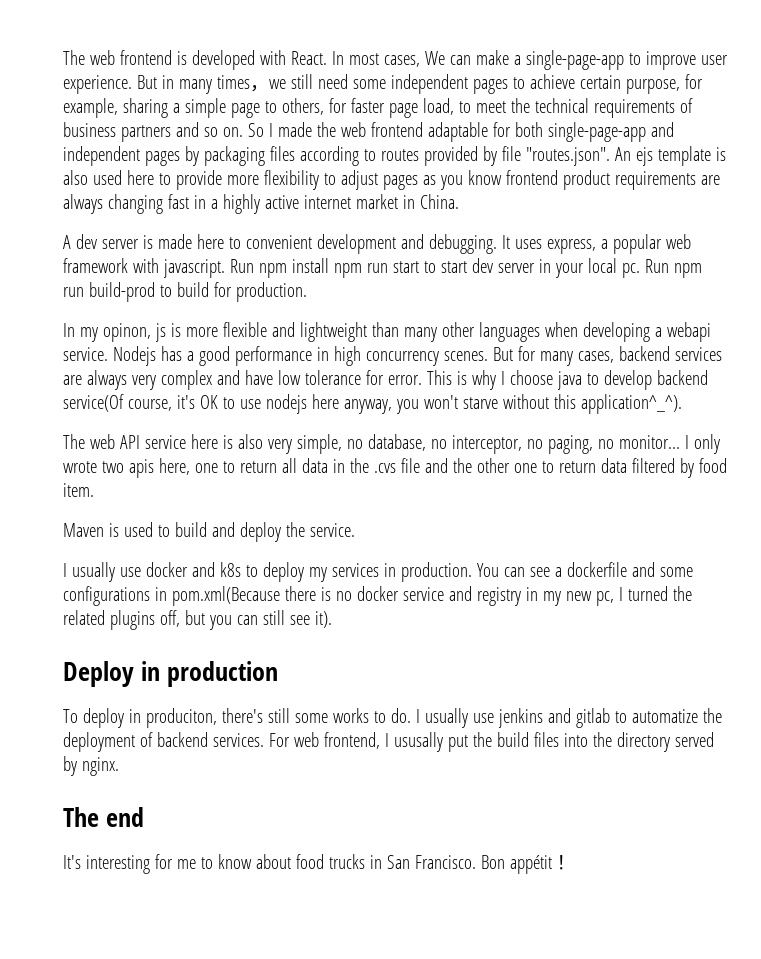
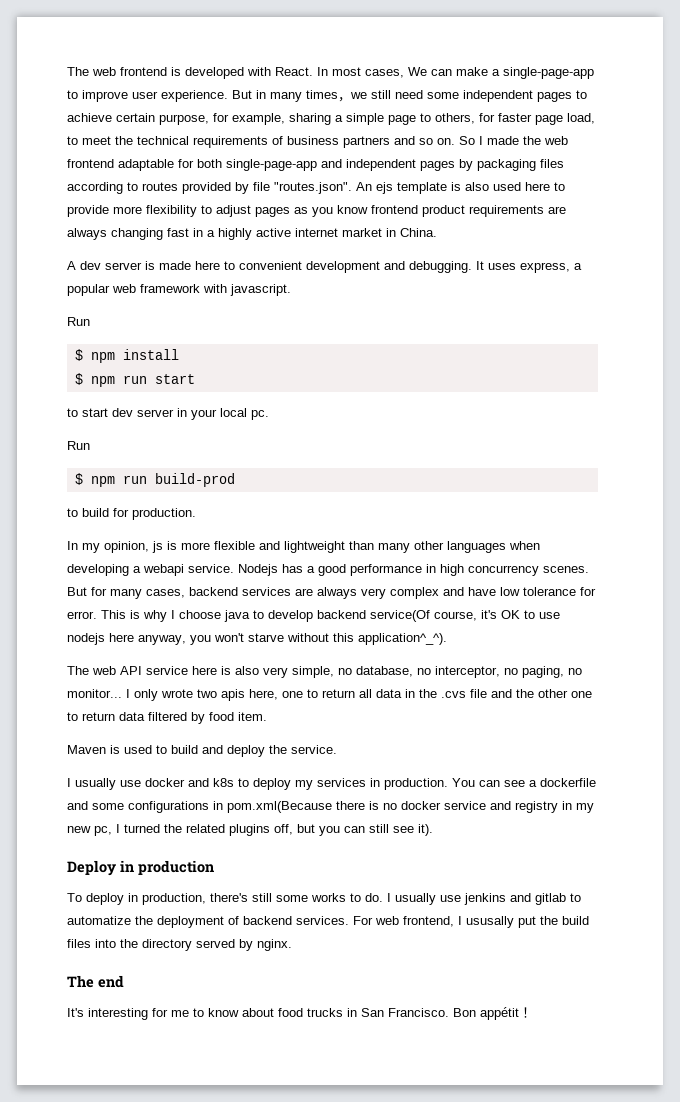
[229,259,254,273] Run -> [67,317,90,326] [74,349,83,361] // Run // $
(329, 265) none -> [74,373,83,385] // $
(419, 267) none -> (195, 379) //
[644,259,669,273] Run -> [67,441,90,450] [74,473,83,485] // Run // $
(155, 292) none -> (235, 480) //
[102,323,151,342] opinon, -> [104,541,149,553] opinion,
[145,708,217,728] produciton, -> [142,893,206,905] production,

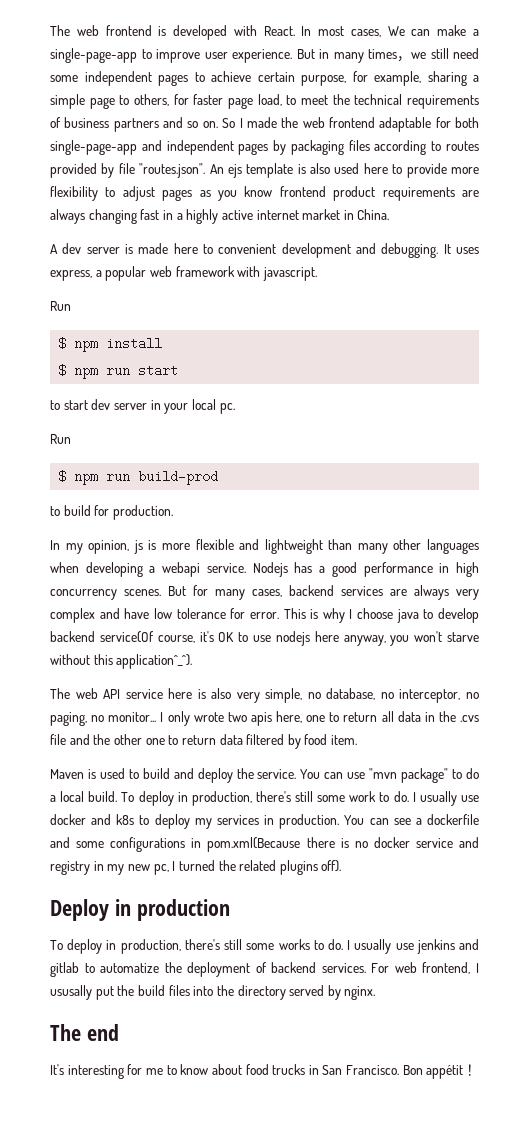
(337, 749) // -> [300,768,479,783] [50,791,409,806] You can use "mvn package" to do a local build. To deploy in production, there's still some work to do.
[274,824,433,836] off, but you can still see it). -> [321,860,342,872] off).

